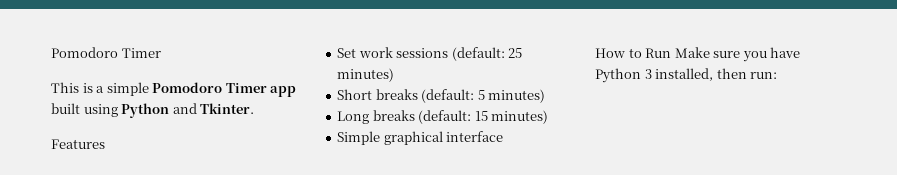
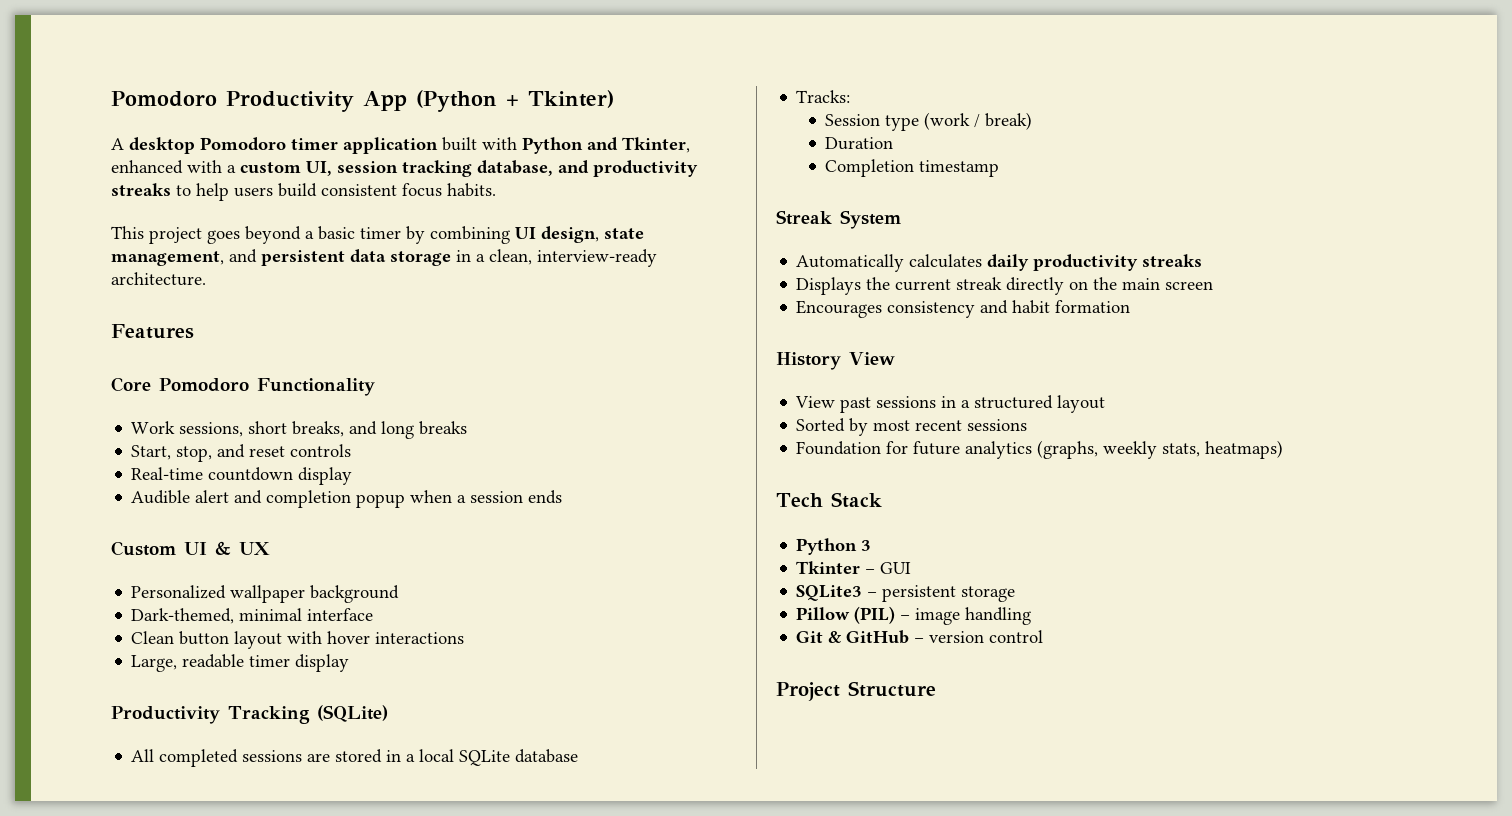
[51,47,161,58] [51,82,297,97] [51,103,255,118] [51,139,105,149] [337,47,523,61] [337,68,395,82] [337,89,546,103] [337,110,549,124] [337,131,504,145] [595,47,801,62] [595,68,778,83] Pomodoro Timer // This is a simple Pomodoro Timer app built using Python and Tkinter. // Features // Set work sessions (default: 25 minutes) // Short breaks (default: 5 minutes) // Long breaks (default: 15 minutes) // Simple graphical interface // How to Run Make sure you have Python 3 installed, then run: -> [111,90,614,112] [111,137,690,154] [111,160,698,177] [111,183,496,201] [111,226,644,244] [111,249,657,267] [111,272,206,286] [111,324,194,339] [111,377,375,396] [131,421,468,439] [131,444,352,462] [131,467,353,485] [131,490,563,508] [111,541,270,556] [131,585,400,603] [131,608,374,624] [131,631,465,649] [131,654,350,672] [111,705,388,724] [131,749,579,767] [796,90,851,103] [825,112,1033,131] [825,137,894,150] [825,159,1000,177] [776,210,901,229] [796,254,1203,272] [796,277,1214,295] [796,300,1131,318] [776,352,895,370] [795,395,1106,413] [796,418,1028,436] [796,440,1284,459] [776,492,882,508] [796,538,872,555] [796,561,912,574] [796,585,1016,602] [796,606,1032,625] [796,630,1044,644] [776,681,936,701] Pomodoro Productivity App (Python + Tkinter) // A desktop Pomodoro timer application built with Python and Tkinter, enhanced with a custom UI, session tracking database, and productivity streaks to help users build consistent focus habits. // This project goes beyond a basic timer by combining UI design, state management, and persistent data storage in a clean, interview-ready architecture. // Features // Core Pomodoro Functionality // Work sessions, short breaks, and long breaks // Start, stop, and reset controls // Real-time countdown display // Audible alert and completion popup when a session ends // Custom UI & UX // Personalized wallpaper background // Dark-themed, minimal interface // Clean button layout with hover interactions // Large, readable timer display // Productivity Tracking (SQLite) // All completed sessions are stored in a local SQLite database // Tracks: // Session type (work / break) // Duration // Completion timestamp // Streak System // Automatically calculates daily productivity streaks // Displays the current streak directly on the main screen // Encourages consistency and habit formation // History View // View past sessions in a structured layout // Sorted by most recent sessions // Foundation for future analytics (graphs, weekly stats, heatmaps) // Tech Stack // Python 3 // Tkinter – GUI // SQLite3 – persistent storage // Pillow (PIL) – image handling // Git & GitHub – version control // Project Structure

